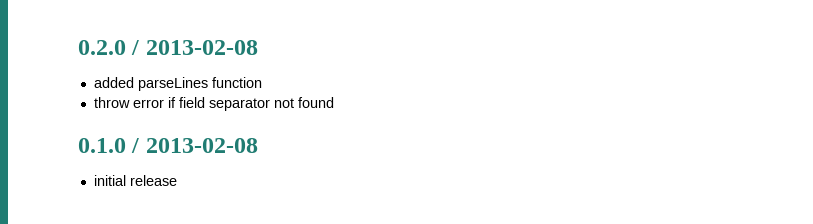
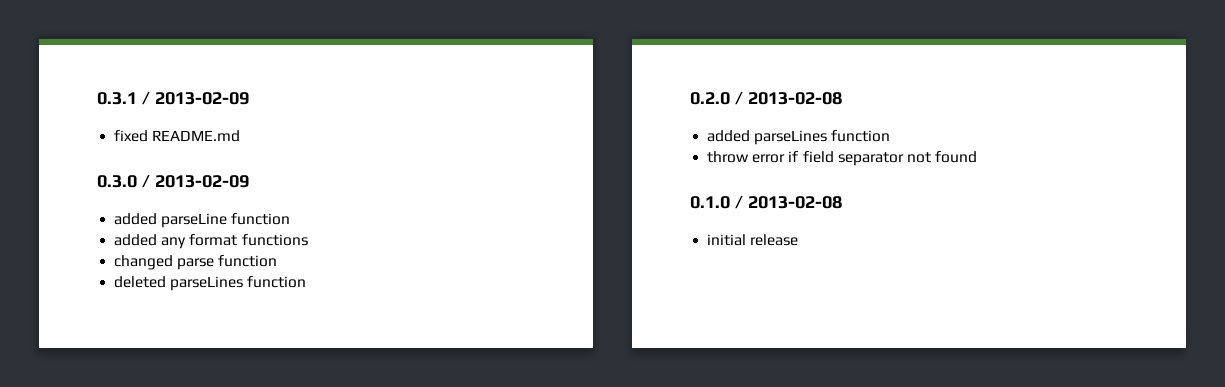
(78, 47) none -> [97,92,249,105] [114,130,241,142] [97,175,249,188] [114,213,291,228] [114,234,308,249] [114,255,278,270] [114,276,307,291] 0.3.1 / 2013-02-09 // fixed README.md // 0.3.0 / 2013-02-09 // added parseLine function // added any format functions // changed parse function // deleted parseLines function //

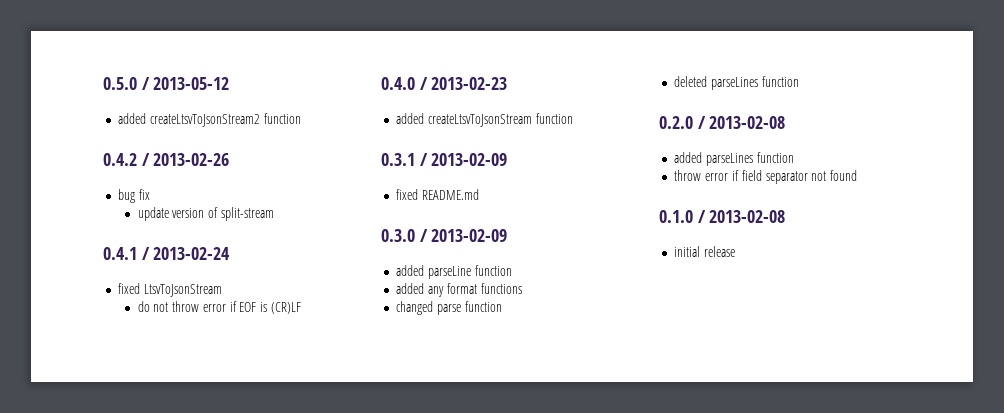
(97, 98) none -> [103,77,230,90] [118,113,301,127] [103,153,230,166] [118,189,151,203] [137,207,274,221] [103,247,231,260] [118,283,223,297] [137,301,302,314] [381,77,508,90] [396,113,573,127] 0.5.0 / 2013-05-12 // added createLtsvToJsonStream2 function // 0.4.2 / 2013-02-26 // bug fix // update version of split-stream // 0.4.1 / 2013-02-24 // fixed LtsvToJsonStream // do not throw error if EOF is (CR)LF // 0.4.0 / 2013-02-23 // added createLtsvToJsonStream function //

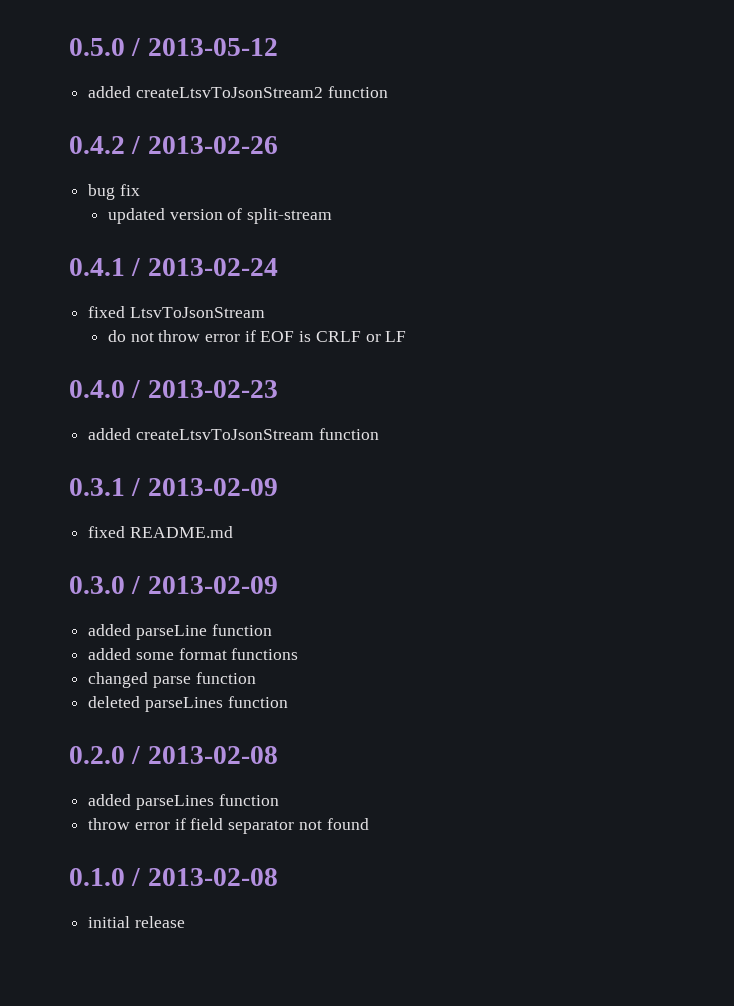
[137,207,169,221] update -> [107,208,165,224] updated
[271,302,302,314] (CR)LF -> [315,331,407,342] CRLF or LF
[428,286,445,297] any -> [135,652,174,660] some

